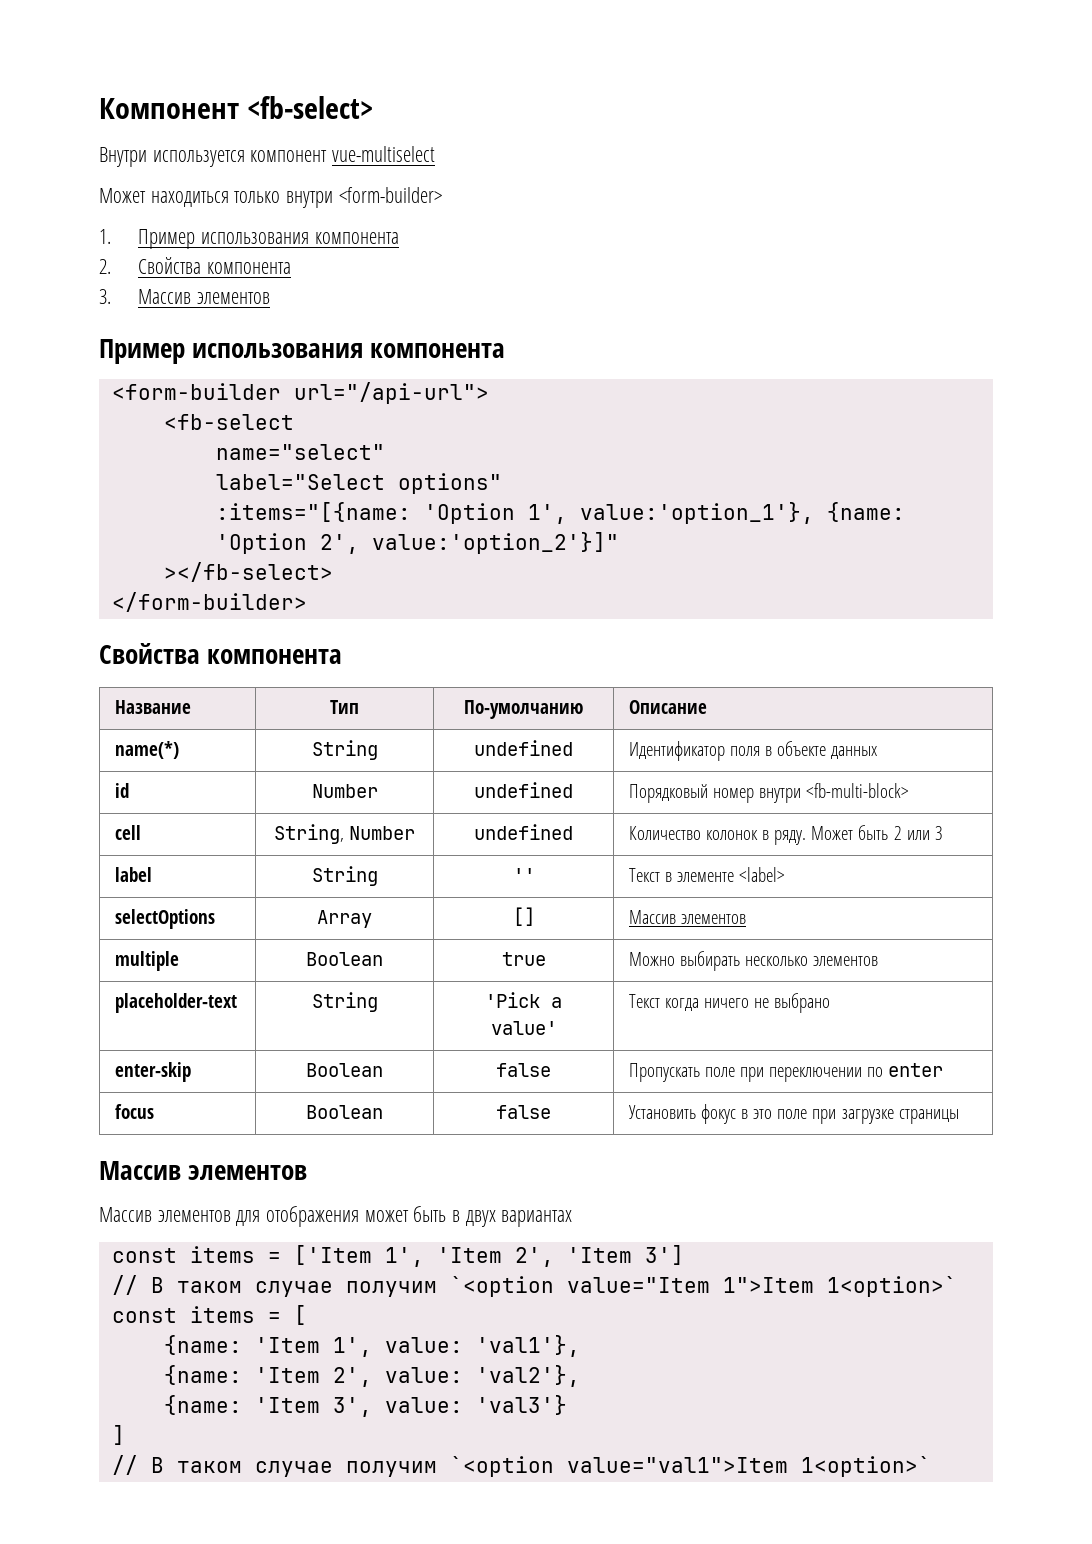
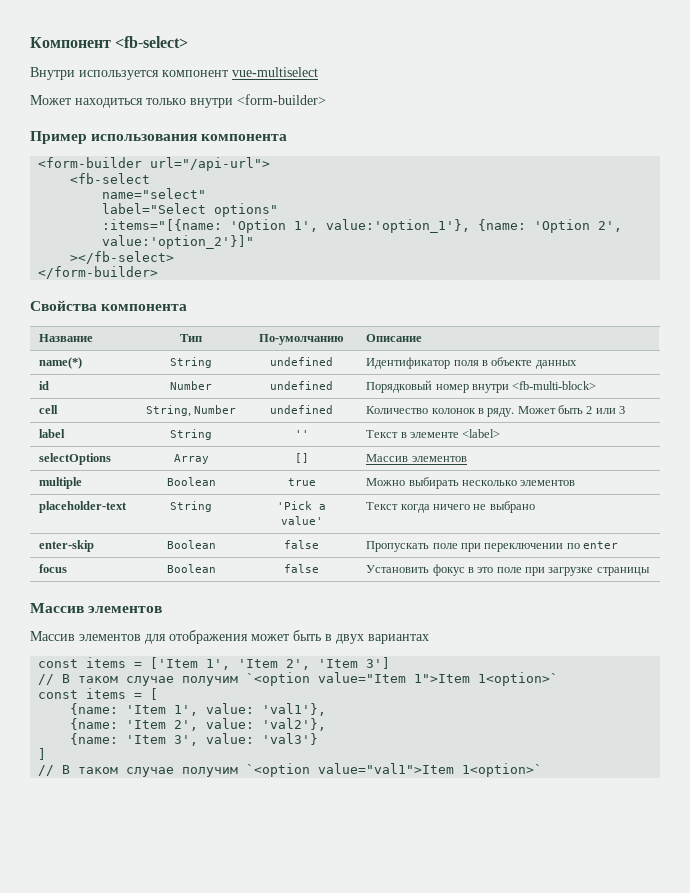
[99,229,399,249] [99,257,292,274] [99,289,271,304] // 1. Пример использования компонента // 2. Свойства компонента // 3. Массив элементов -> (326, 99) none

